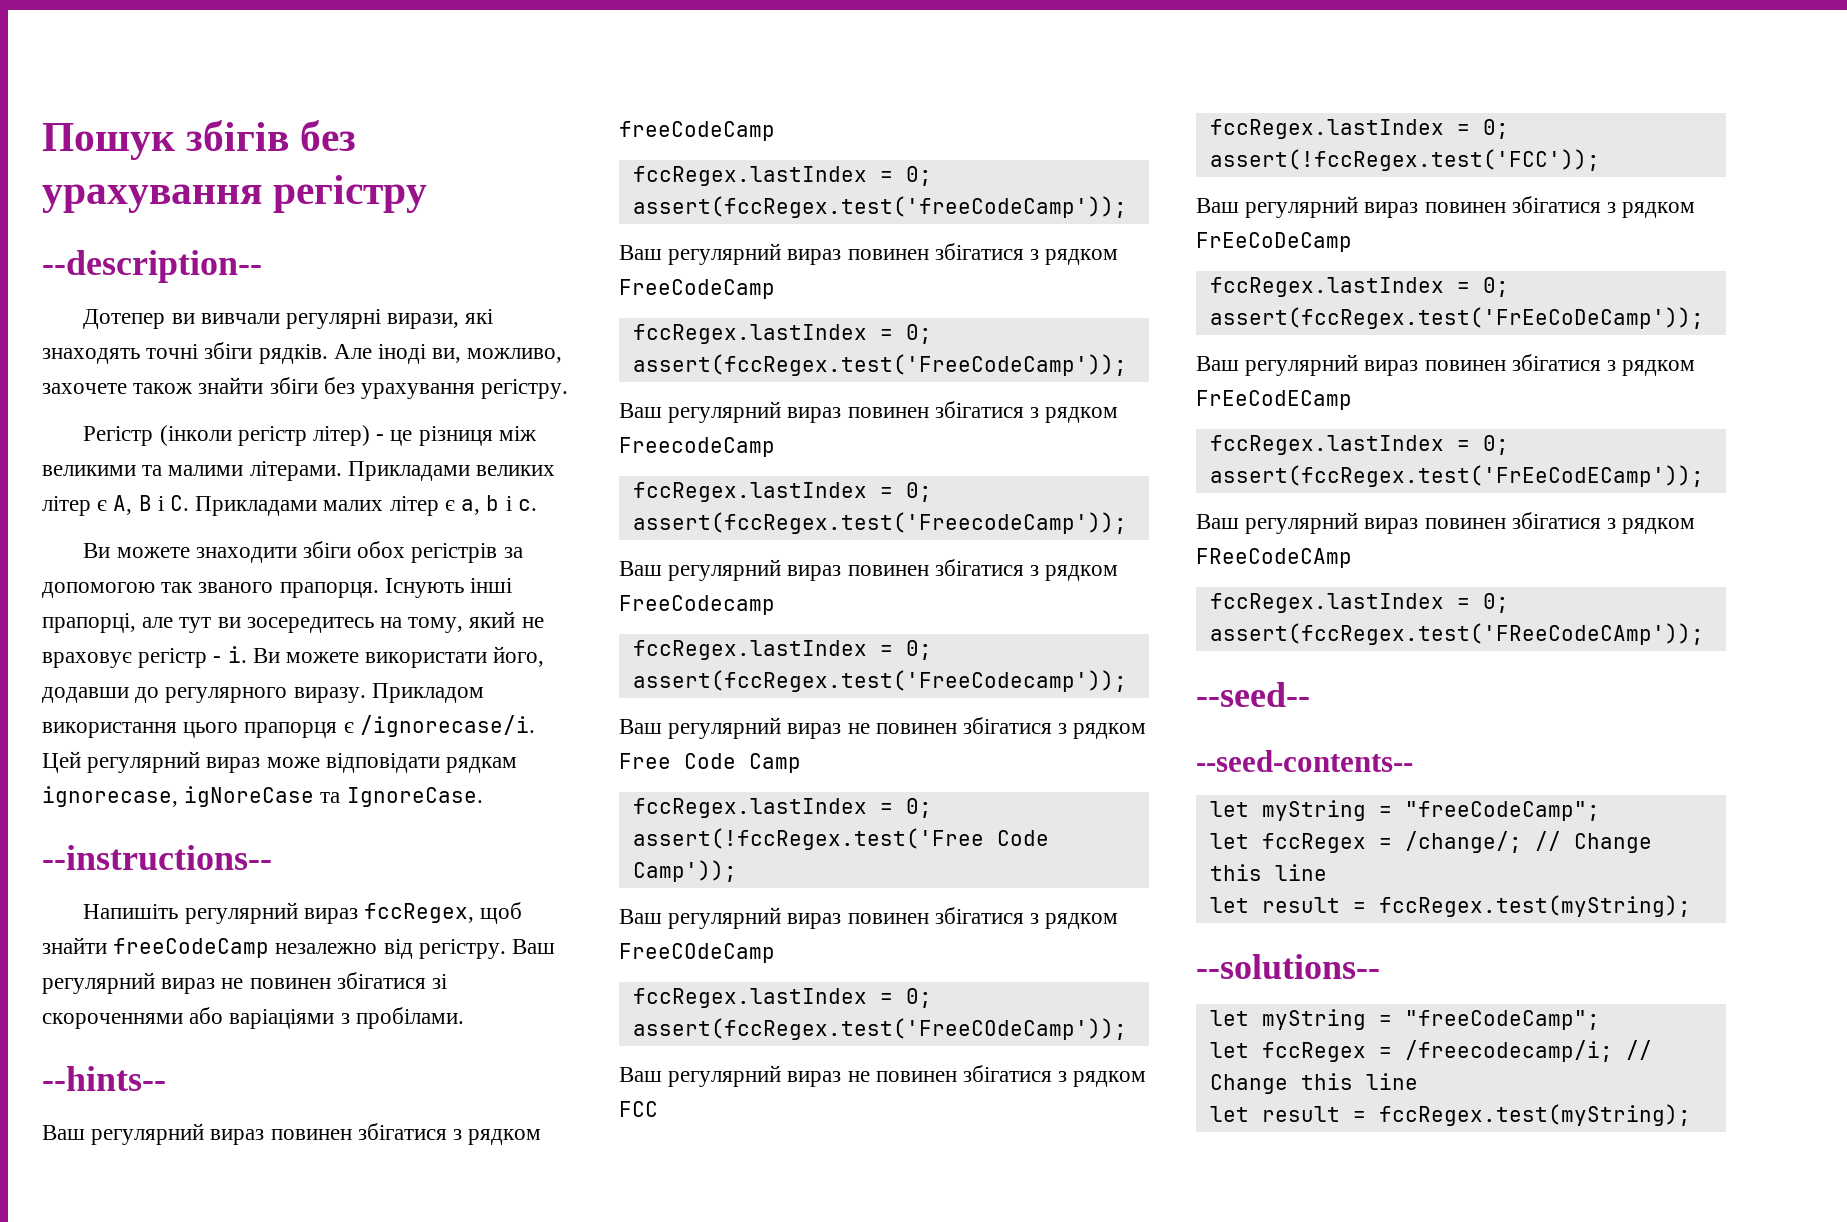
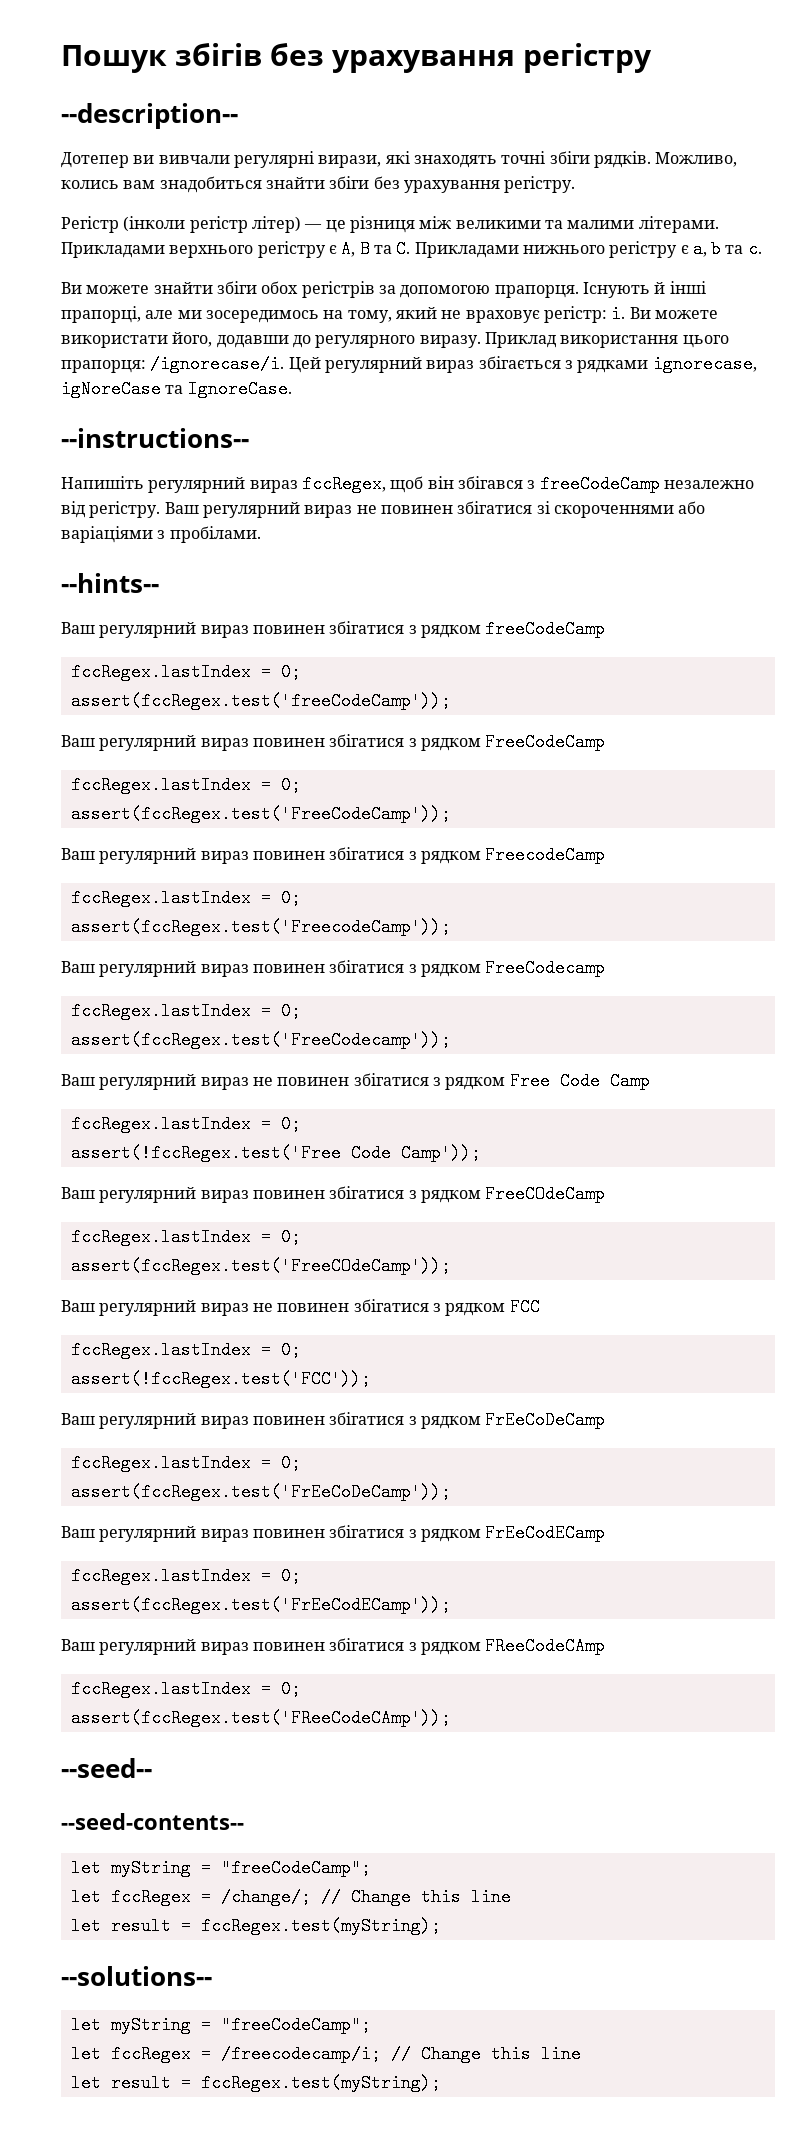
[333,344,563,364] [42,383,193,394] Але іноді ви, можливо, захочете також -> [655,152,738,167] [61,176,262,193] Можливо, колись вам знадобиться
[376,434,385,441] - -> [304,224,323,229] —
[476,465,556,476] [42,496,91,516] великих літер -> [169,241,326,258] верхнього регістру
[157,496,164,511] і -> [373,245,392,254] та
[323,496,439,516] малих літер -> [522,241,678,258] нижнього регістру
[505,496,512,511] і -> [725,245,744,254] та
[195,547,297,563] знаходити -> [153,282,213,294] знайти
[161,582,274,593] так званого -> (491, 291) none
(464, 588) none -> [654,282,666,294] й
[179,617,374,633] тут ви зосередитесь -> [177,310,319,323] ми зосередимось
[138,648,222,668] регістр - -> [543,306,607,323] регістр:
[371,683,484,703] Прикладом -> [484,332,556,348] Приклад
[244,722,354,738] прапорця є -> [61,360,146,373] прапорця:
[266,753,518,773] може відповідати рядкам -> [478,356,649,373] збігається з рядками
[42,937,107,954] знайти -> [427,476,536,489] він збігався з

